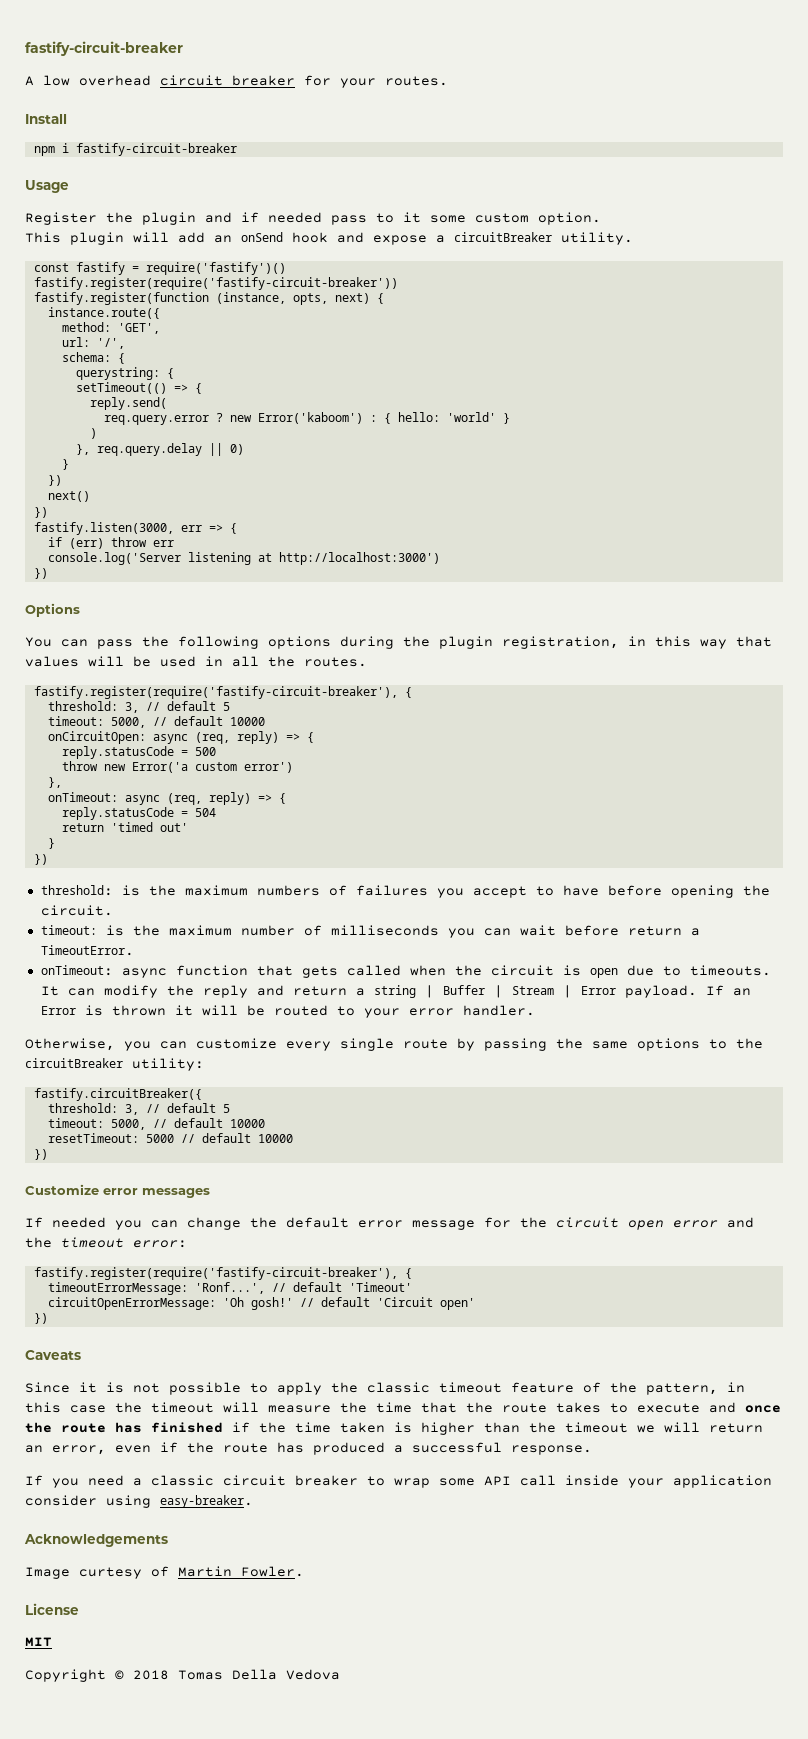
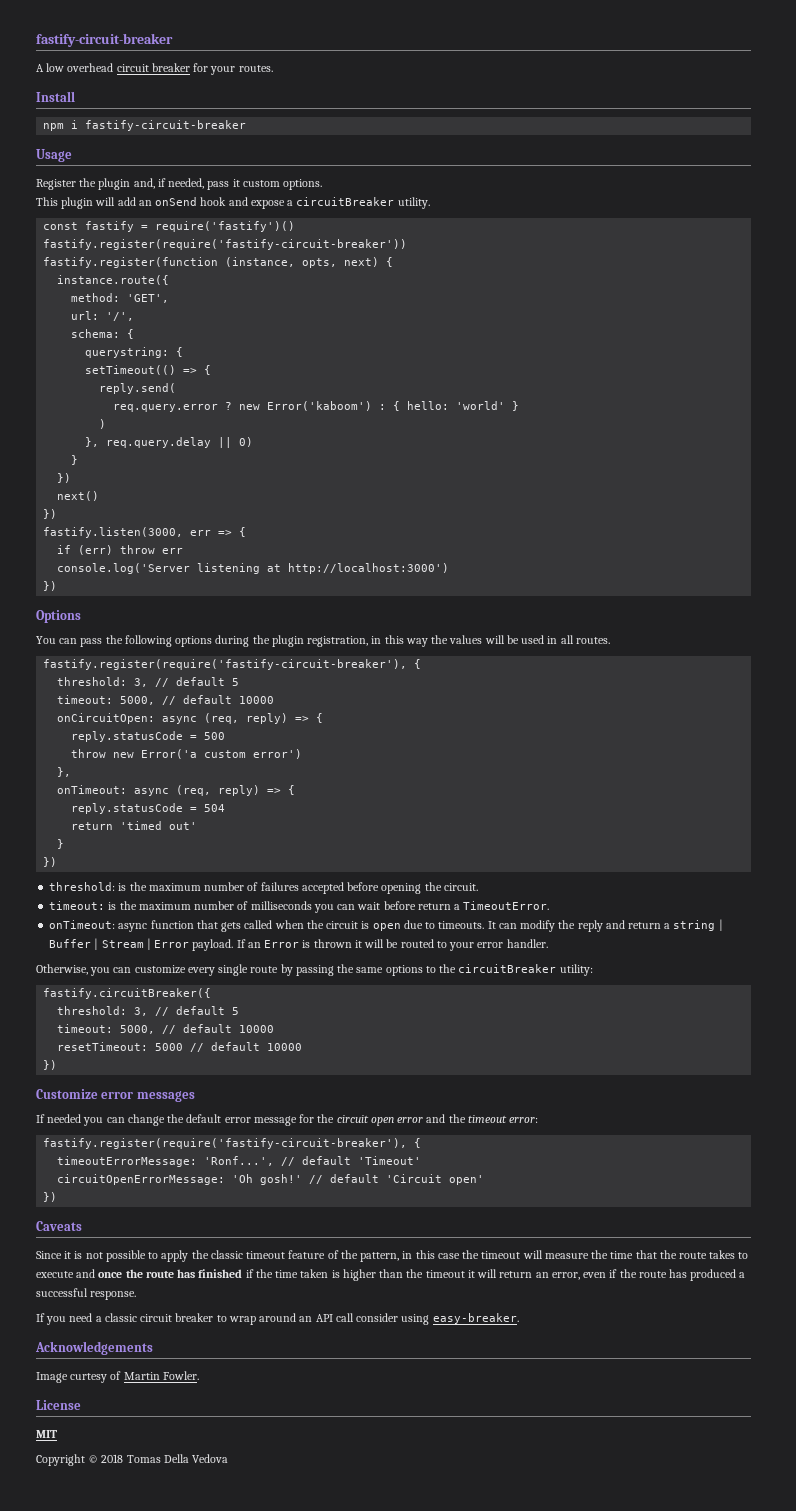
[205,212,601,225] and if needed pass to it some custom option. -> [133,178,323,190] and, if needed, pass it custom options.
[736,636,772,647] that -> [431,635,449,644] the
[268,656,295,667] the -> (574, 639) none
[256,885,320,896] numbers -> [204,882,245,891] number
[436,885,599,898] you accept to have -> [301,882,344,894] accepted
[637,1425,655,1433] we -> [467,1270,475,1278] it
[439,1475,772,1488] some API call inside your application -> [259,1313,354,1322] around an API call

